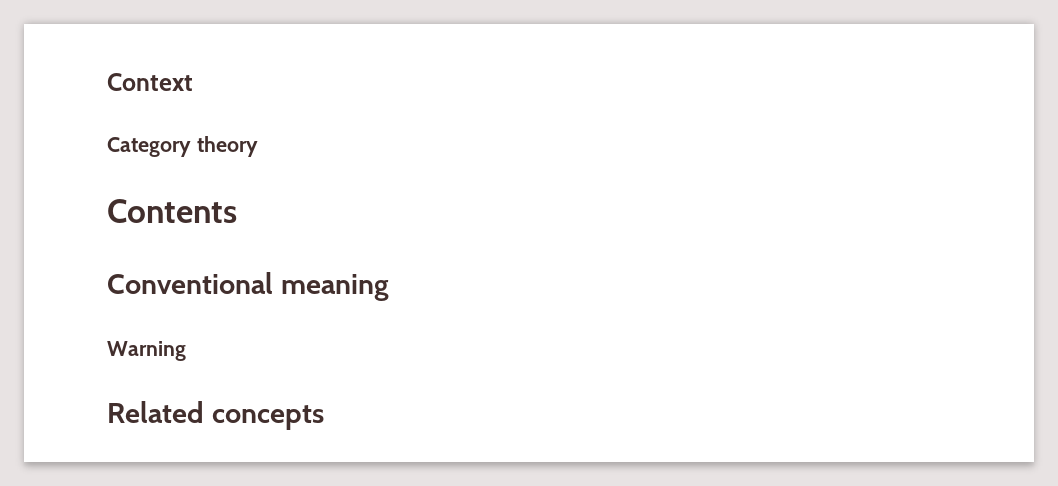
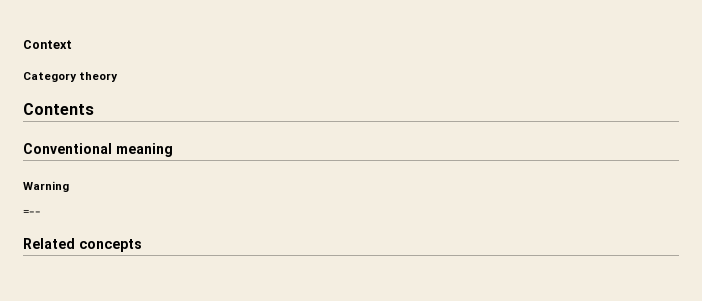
(186, 351) none -> [23,209,41,215] // =--

